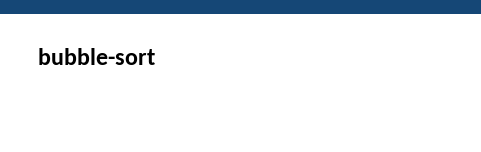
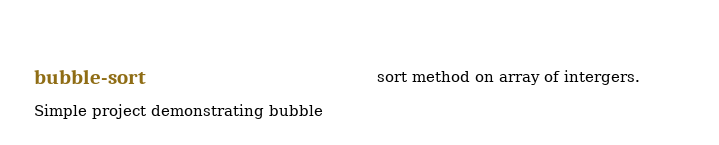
(155, 56) none -> [34,104,323,119] [377,70,640,85] // Simple project demonstrating bubble sort method on array of intergers.

